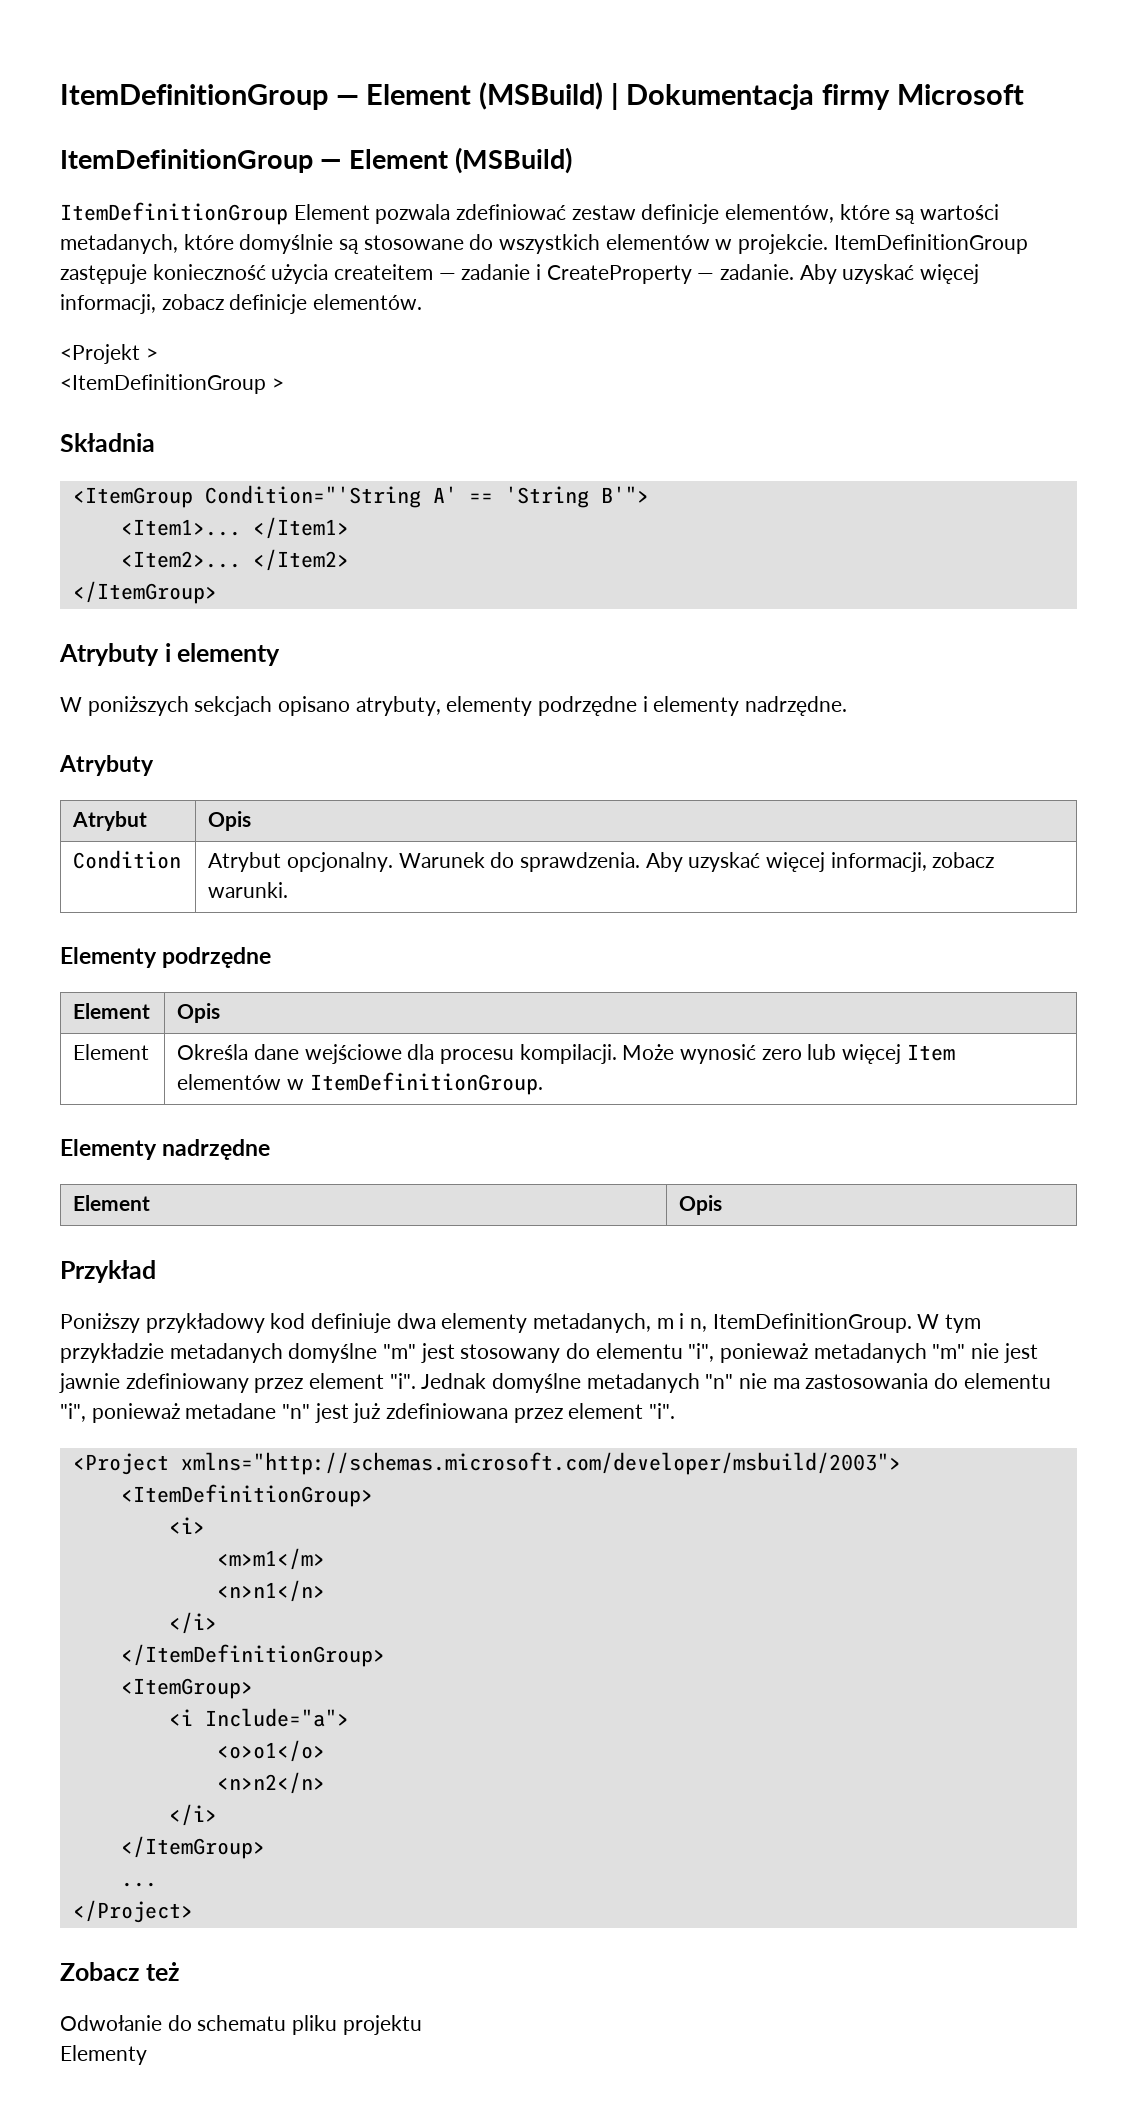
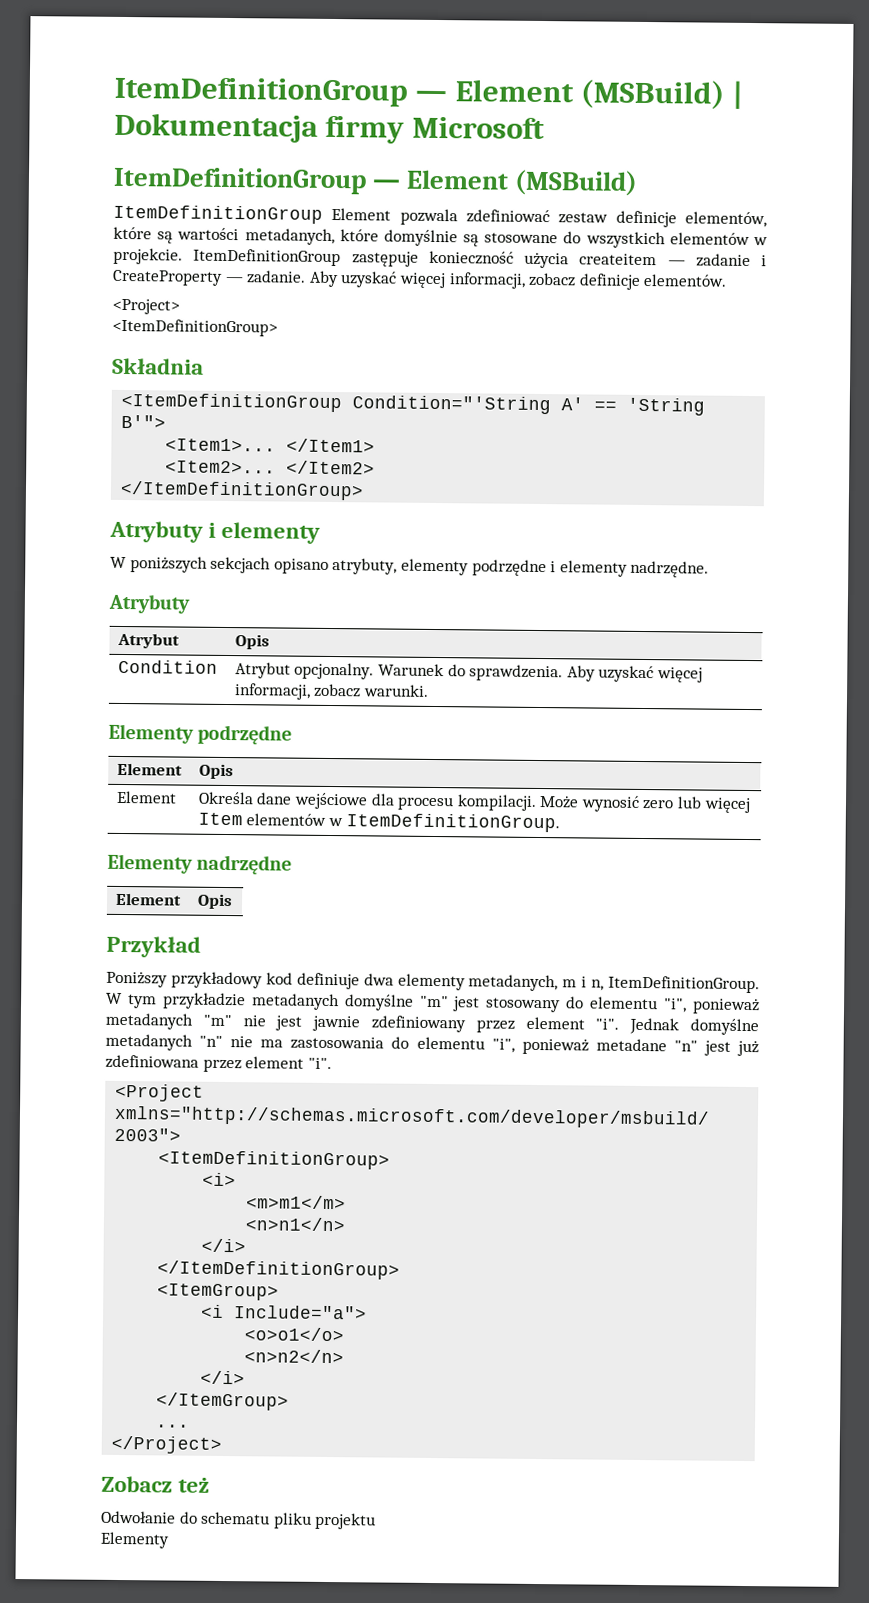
[60,344,158,364] [60,374,284,394] <Projekt > // <ItemDefinitionGroup > -> [112,298,180,315] [112,318,278,337] <Project> // <ItemDefinitionGroup>
[72,487,193,508] <ItemGroup -> [121,392,343,413] <ItemDefinitionGroup
[72,581,217,604] </ItemGroup> -> [120,480,365,501] </ItemDefinitionGroup>

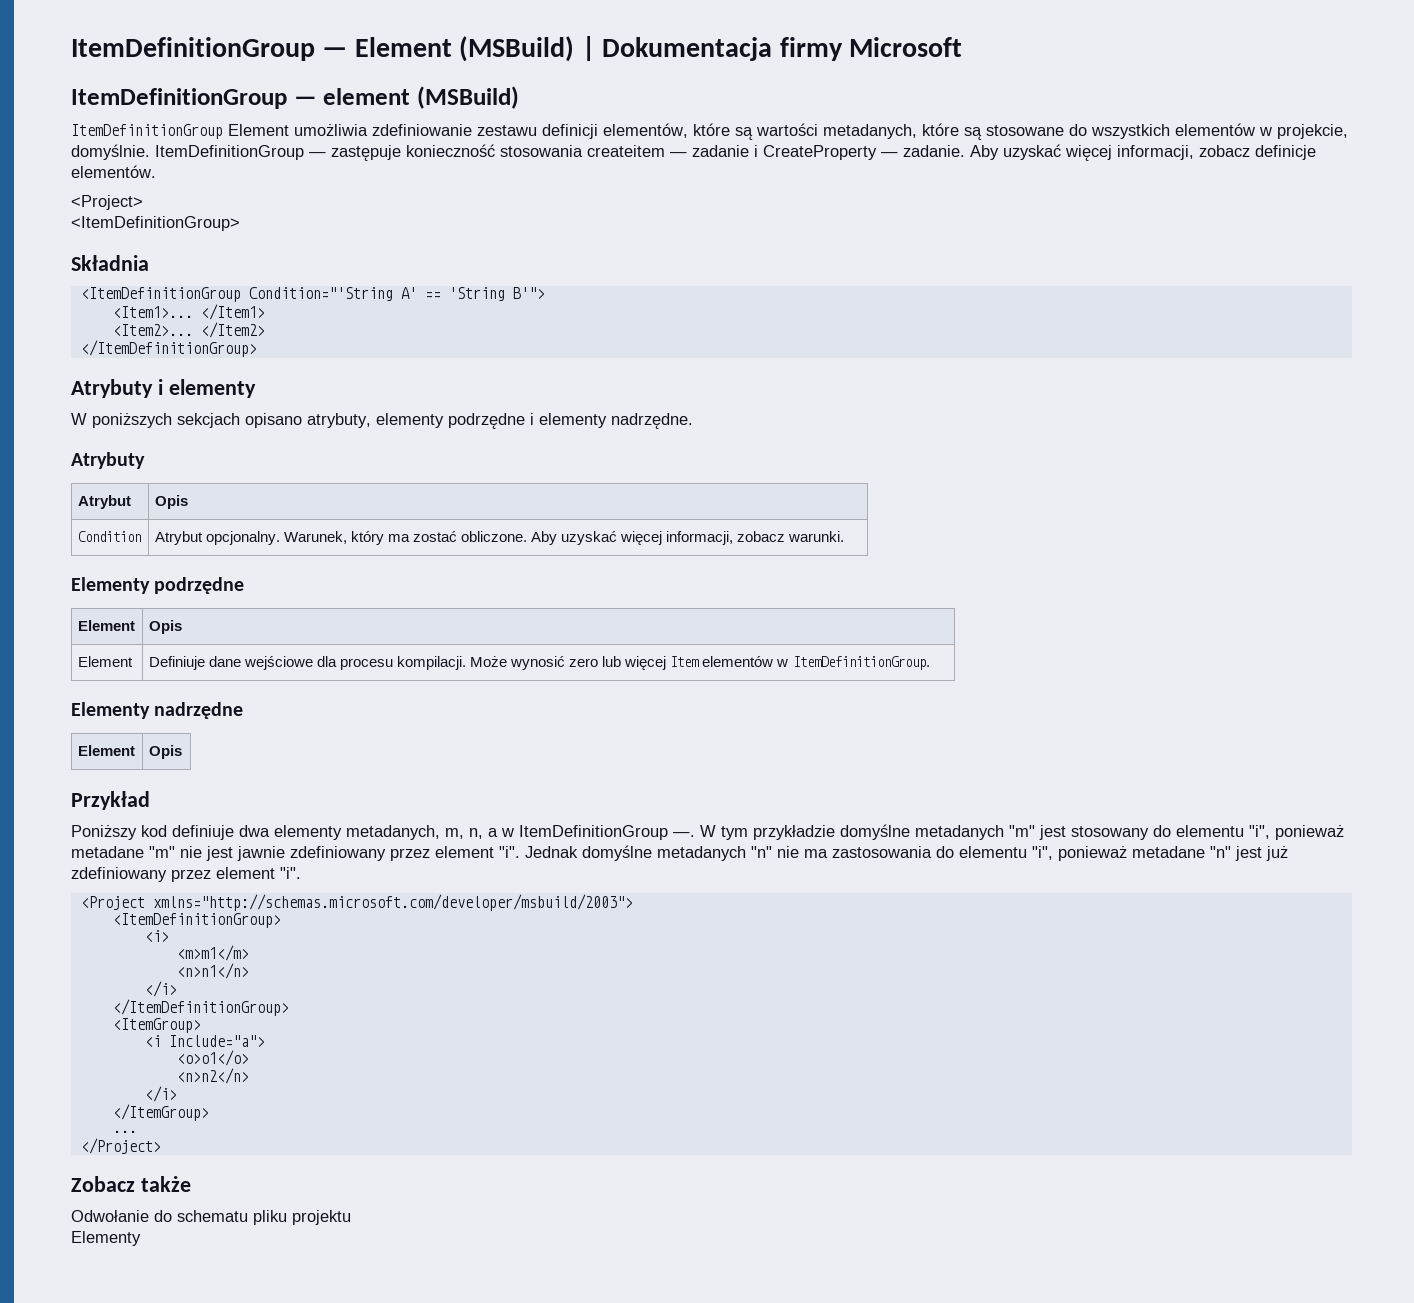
[406,169,510,190] Element -> [323,88,411,105] element
[399,208,677,228] pozwala zdefiniować zestaw definicje -> [294,124,598,139] umożliwia zdefiniowanie zestawu definicji
[383,229,458,247] domyślnie -> (959, 129) none
[113,247,342,267] projekcie. ItemDefinitionGroup -> [1277,124,1348,139] [71,144,326,160] projekcie, domyślnie. ItemDefinitionGroup —
[524,252,569,269] użycia -> [500,145,583,157] stosowania
[377,663,564,682] Warunek do sprawdzenia. -> [283,531,528,545] Warunek, który ma zostać obliczone.
[197,791,254,805] Określa -> [148,656,205,670] Definiuje
[170,971,263,989] przykładowy -> (137, 832) none
[562,975,760,994] m i n, ItemDefinitionGroup. -> [445,825,695,840] m, n, a w ItemDefinitionGroup —.
[250,993,414,1011] metadanych domyślne -> [840,824,1004,840] domyślne metadanych
[105,1012,193,1030] metadanych -> [71,846,144,858] metadane
[105,1054,199,1069] zdefiniowana -> [71,867,167,882] zdefiniowany
[178,1477,211,1493] też -> [140,1176,191,1192] także

